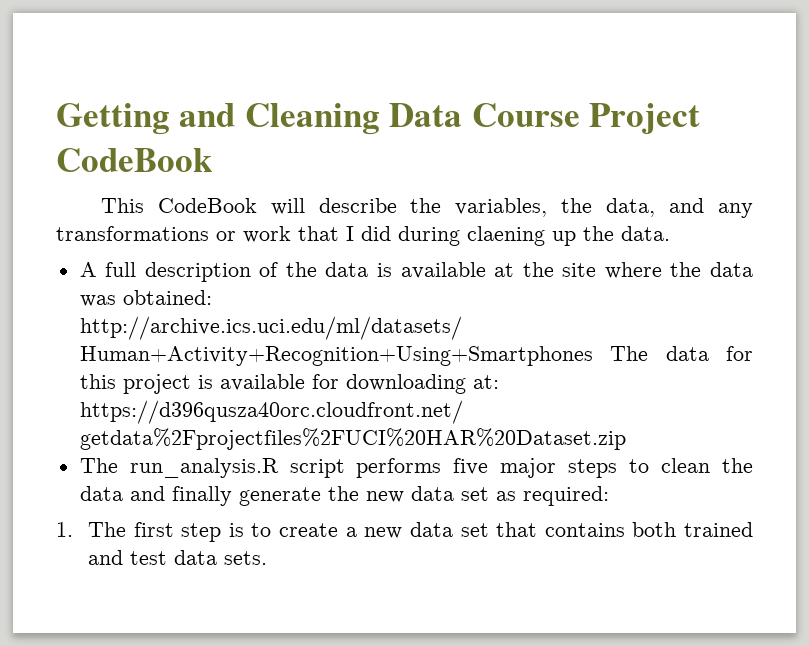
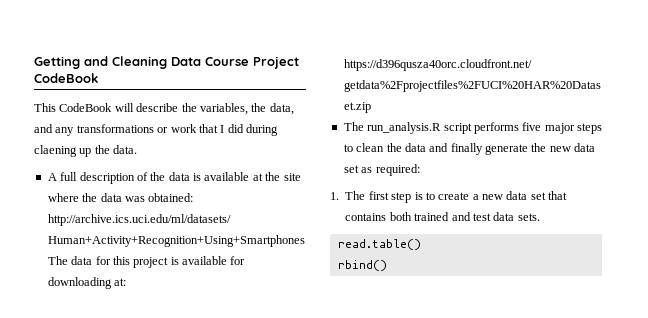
(267, 558) none -> [337,239,421,250] [337,260,387,271] // read.table() // rbind()

